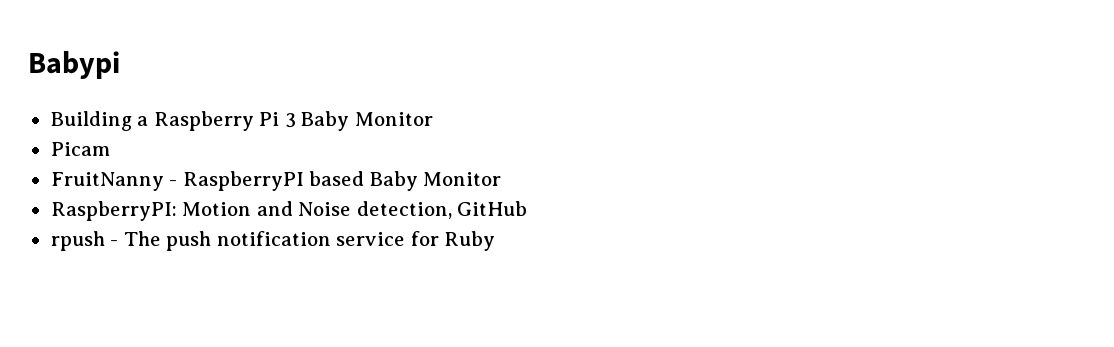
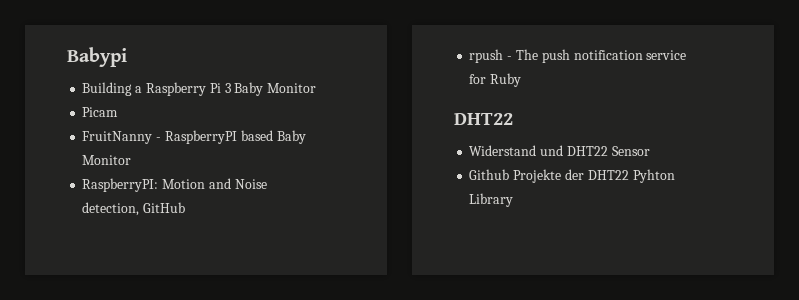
(496, 241) none -> [454,113,513,125] [469,145,650,156] [469,169,675,183] [469,193,514,207] // DHT22 // Widerstand und DHT22 Sensor // Github Projekte der DHT22 Pyhton Library

